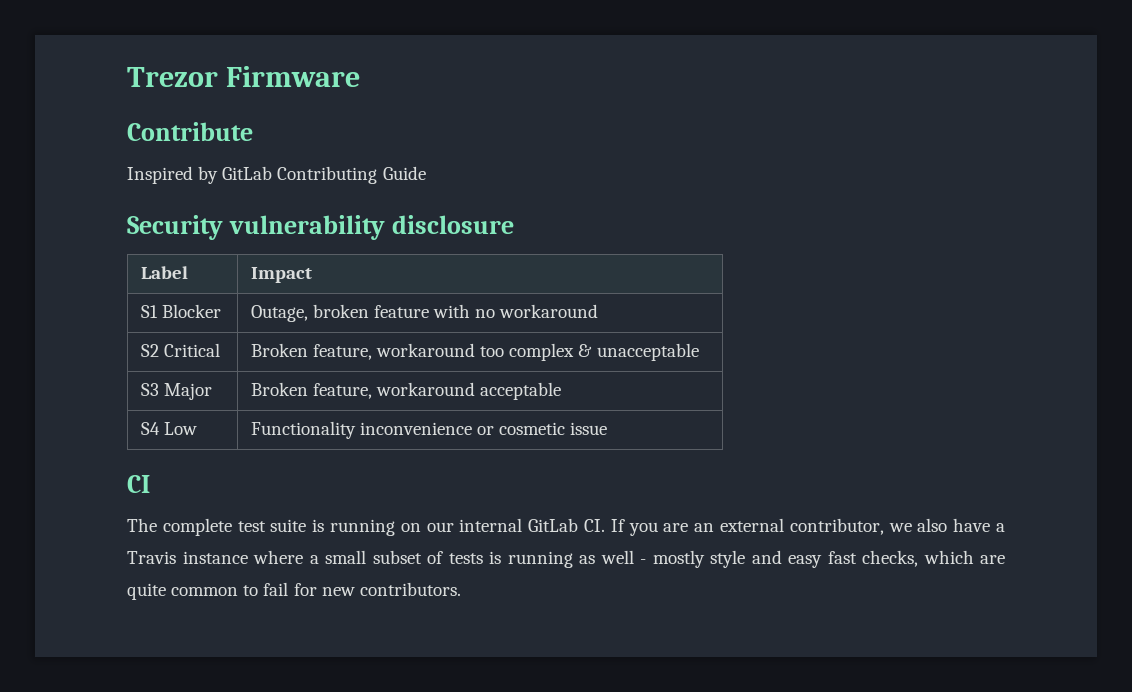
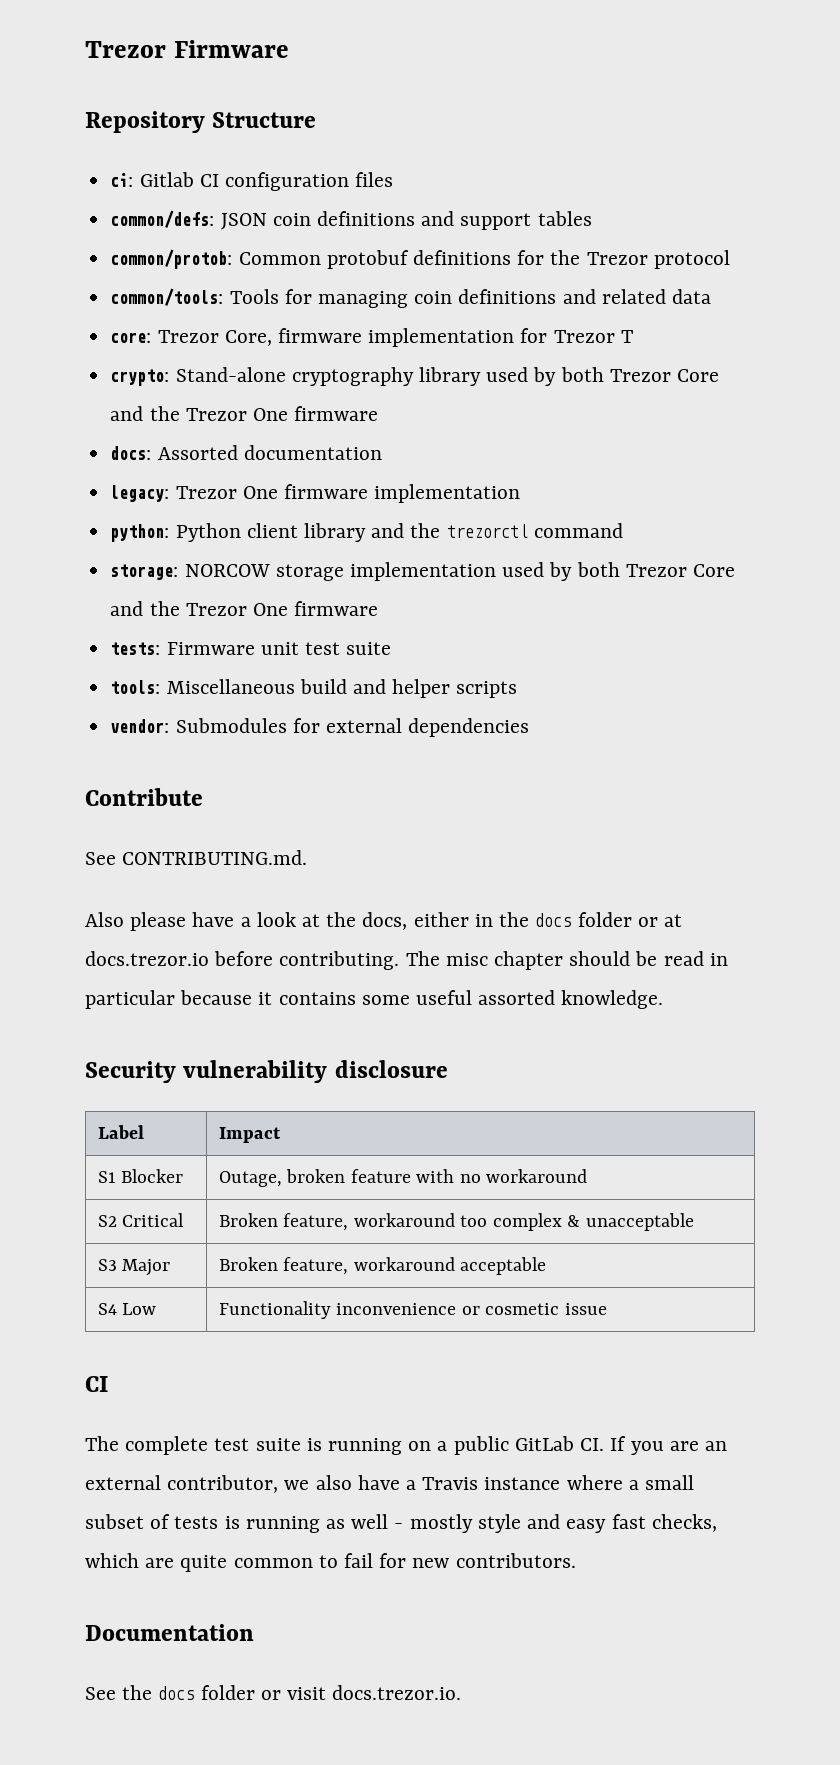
[127,122,253,141] [127,166,426,184] Contribute // Inspired by GitLab Contributing Guide -> [85,111,317,133] [110,172,394,191] [110,210,592,230] [110,249,730,269] [110,288,711,308] [110,328,633,347] [110,367,719,386] [110,406,379,421] [110,445,382,460] [110,484,521,503] [110,523,623,542] [110,562,735,581] [110,601,379,616] [110,642,392,655] [110,679,518,698] [110,718,530,737] [85,788,203,806] [85,850,308,865] [85,912,682,931] [85,951,728,970] [85,990,664,1009] Repository Structure // ci: Gitlab CI configuration files // common/defs: JSON coin definitions and support tables // common/protob: Common protobuf definitions for the Trezor protocol // common/tools: Tools for managing coin definitions and related data // core: Trezor Core, firmware implementation for Trezor T // crypto: Stand-alone cryptography library used by both Trezor Core and the Trezor One firmware // docs: Assorted documentation // legacy: Trezor One firmware implementation // python: Python client library and the trezorctl command // storage: NORCOW storage implementation used by both Trezor Core and the Trezor One firmware // tests: Firmware unit test suite // tools: Miscellaneous build and helper scripts // vendor: Submodules for external dependencies // Contribute // See CONTRIBUTING.md. // Also please have a look at the docs, either in the docs folder or at docs.trezor.io before contributing. The misc chapter should be read in particular because it contains some useful assorted knowledge.
[426,518,523,532] our internal -> [437,1436,509,1455] a public
(461, 589) none -> [85,1624,254,1641] [85,1685,462,1700] // Documentation // See the docs folder or visit docs.trezor.io.

